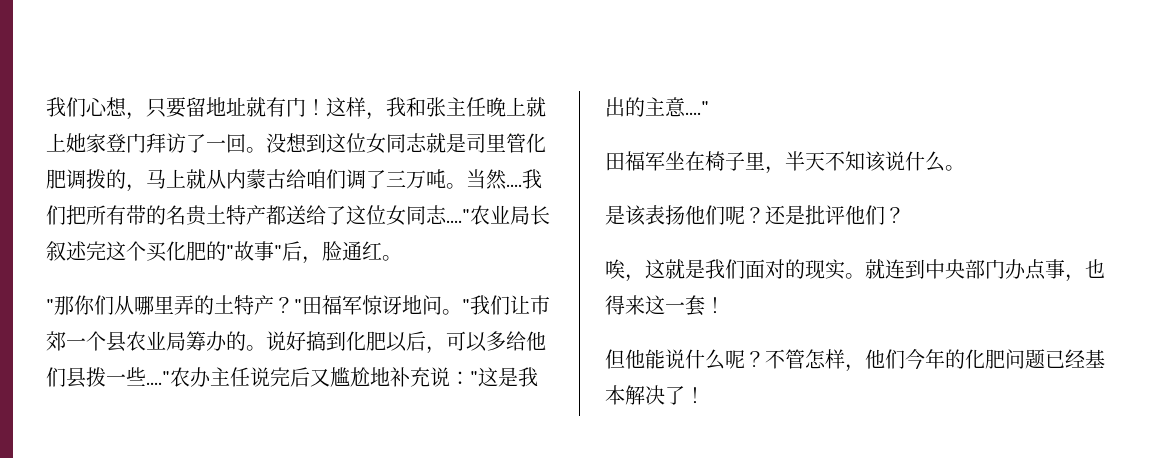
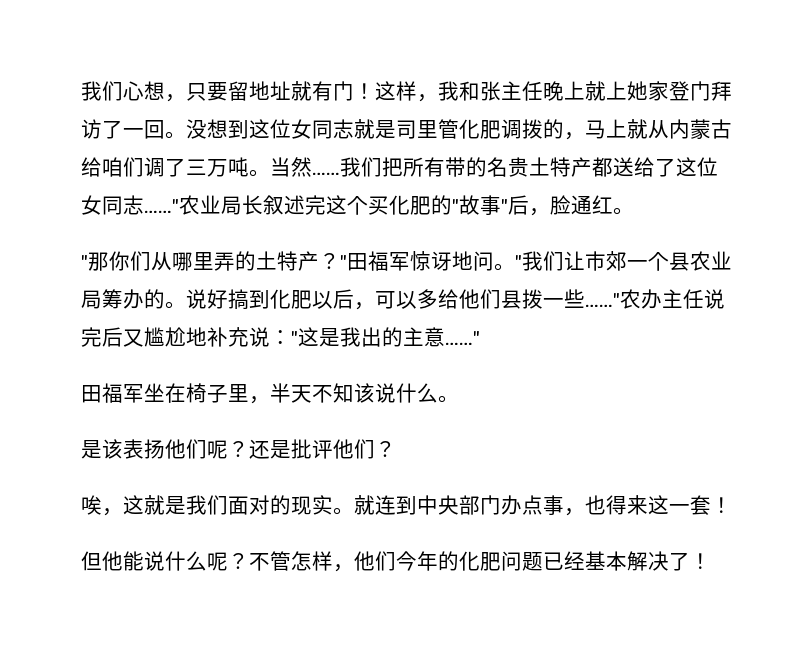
[506,184,522,187] .... -> [312,172,340,175] ……
[446,209,470,223] ...." -> [144,199,179,213] ……"
[146,371,170,385] ...." -> [585,293,620,307] ……"
[685,101,709,115] ...." -> [445,331,480,345] ……"

